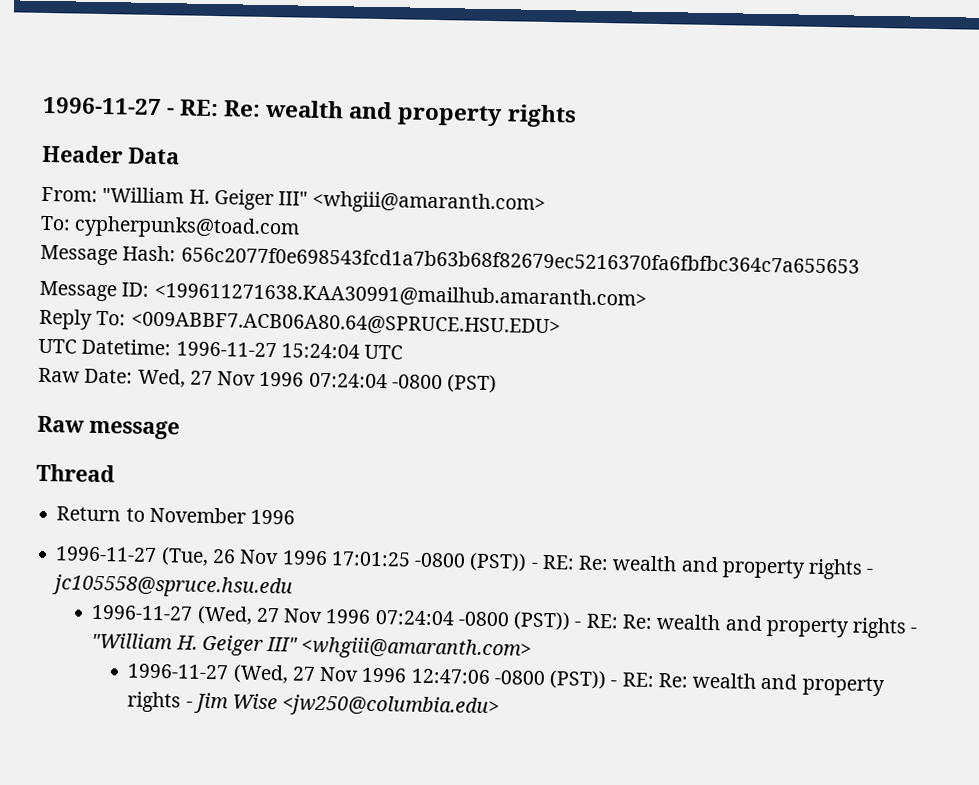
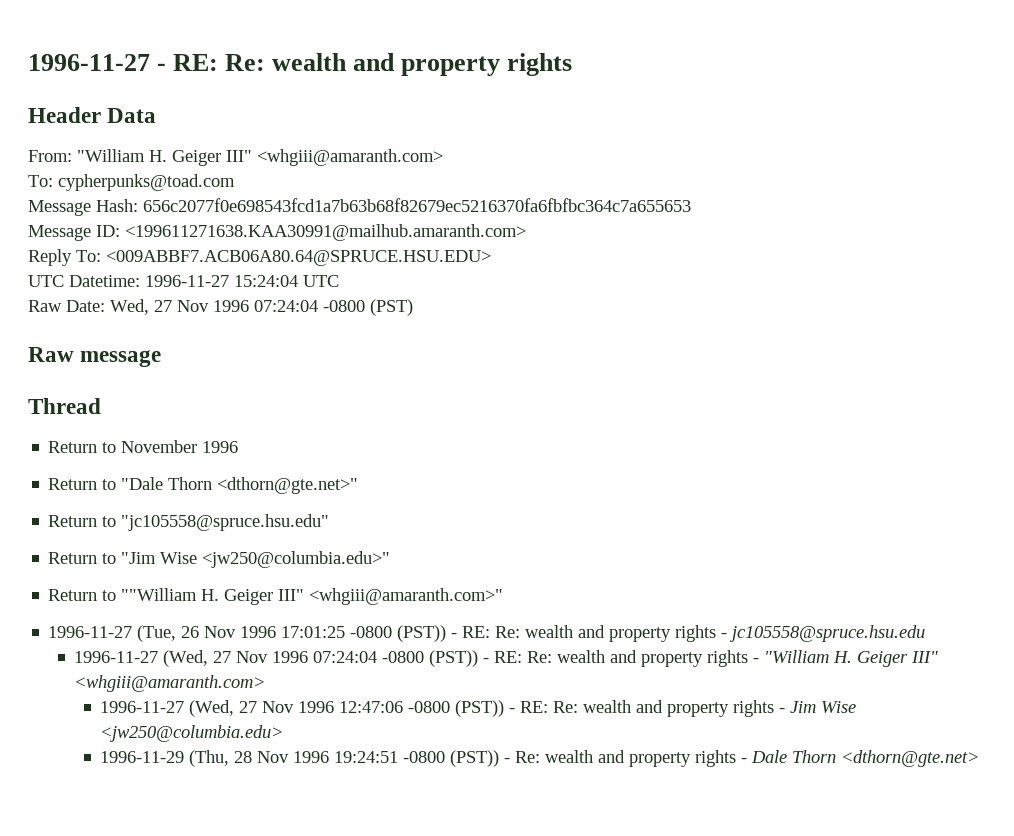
(296, 517) none -> [48,477,359,494] [48,514,330,531] [48,551,391,568] [48,588,504,605] // Return to "Dale Thorn <dthorn@gte.net>" // Return to "jc105558@spruce.hsu.edu" // Return to "Jim Wise <jw250@columbia.edu>" // Return to ""William H. Geiger III" <whgiii@amaranth.com>"
(501, 706) none -> [100,750,980,767] // 1996-11-29 (Thu, 28 Nov 1996 19:24:51 -0800 (PST)) - Re: wealth and property rights - Dale Thorn <dthorn@gte.net>

